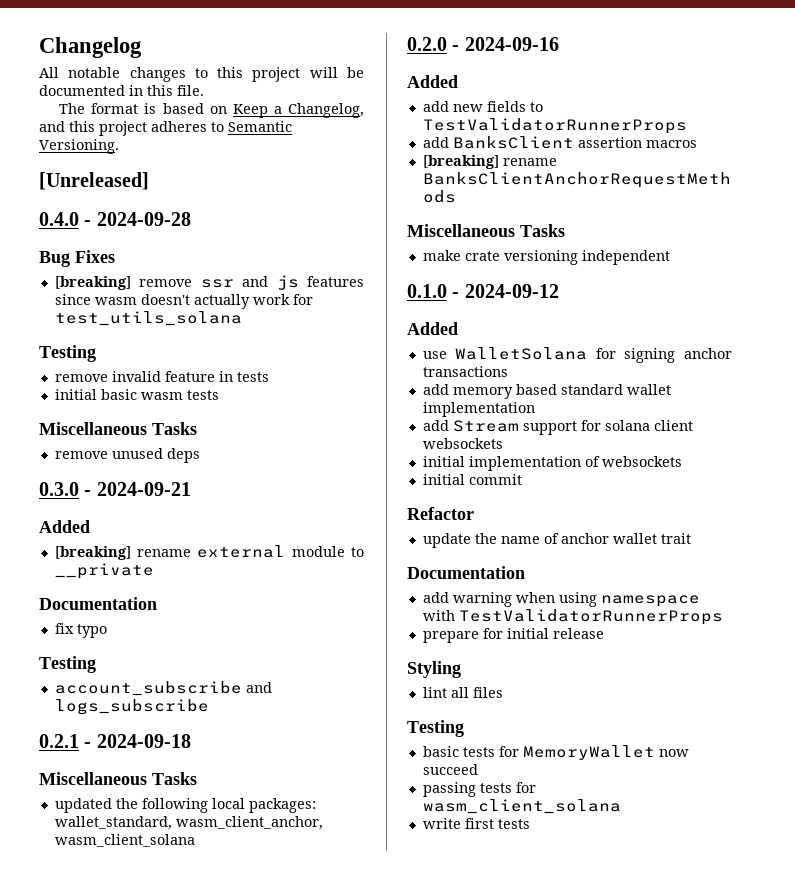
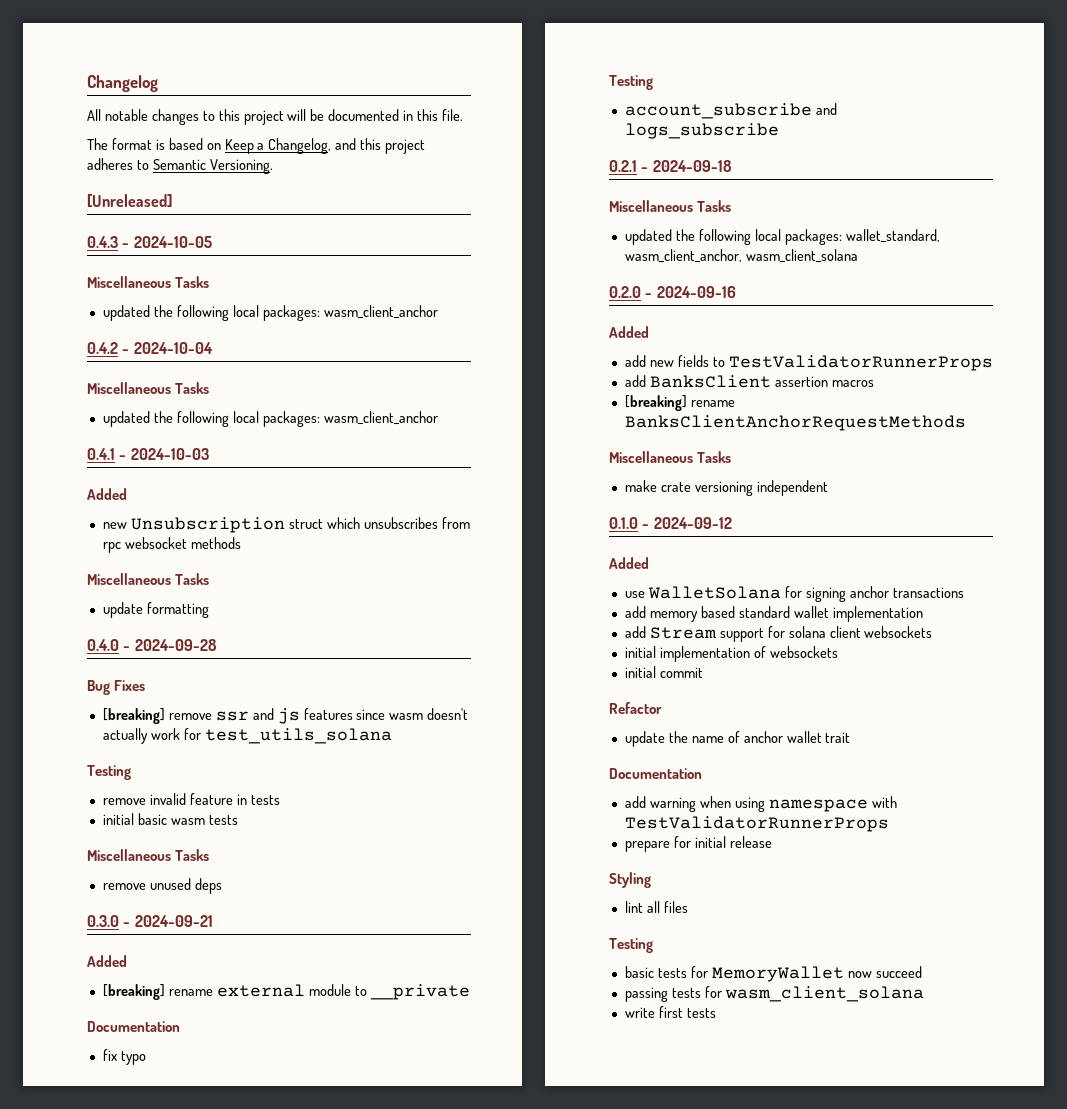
(149, 181) none -> [87,236,212,248] [87,276,210,288] [102,305,438,321] [87,342,213,354] [87,382,210,394] [102,411,438,427] [87,448,209,460] [87,488,127,500] [102,517,470,533] [102,537,241,553] [87,573,210,585] [102,602,209,618] // 0.4.3 - 2024-10-05 // Miscellaneous Tasks // updated the following local packages: wasm_client_anchor // 0.4.2 - 2024-10-04 // Miscellaneous Tasks // updated the following local packages: wasm_client_anchor // 0.4.1 - 2024-10-03 // Added // new Unsubscription struct which unsubscribes from rpc websocket methods // Miscellaneous Tasks // update formatting

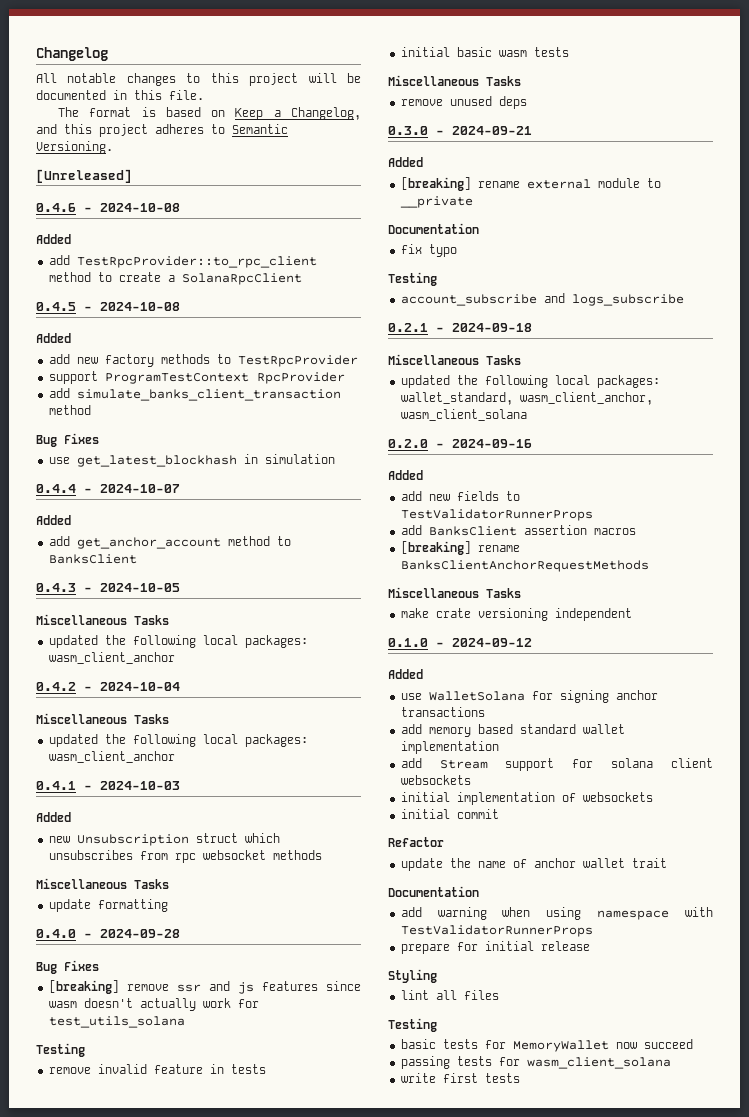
(172, 200) none -> [36,203,180,212] [36,234,71,244] [48,255,317,268] [48,272,302,285] [36,302,180,311] [36,333,71,343] [48,354,358,367] [48,371,345,384] [48,388,341,401] [48,405,91,415] [36,433,99,447] [48,454,335,467] [36,484,180,493] [36,515,71,525] [48,536,291,549] [48,554,137,564] // 0.4.6 - 2024-10-08 // Added // add TestRpcProvider::to_rpc_client method to create a SolanaRpcClient // 0.4.5 - 2024-10-08 // Added // add new factory methods to TestRpcProvider // support ProgramTestContext RpcProvider // add simulate_banks_client_transaction method // Bug Fixes // use get_latest_blockhash in simulation // 0.4.4 - 2024-10-07 // Added // add get_anchor_account method to BanksClient

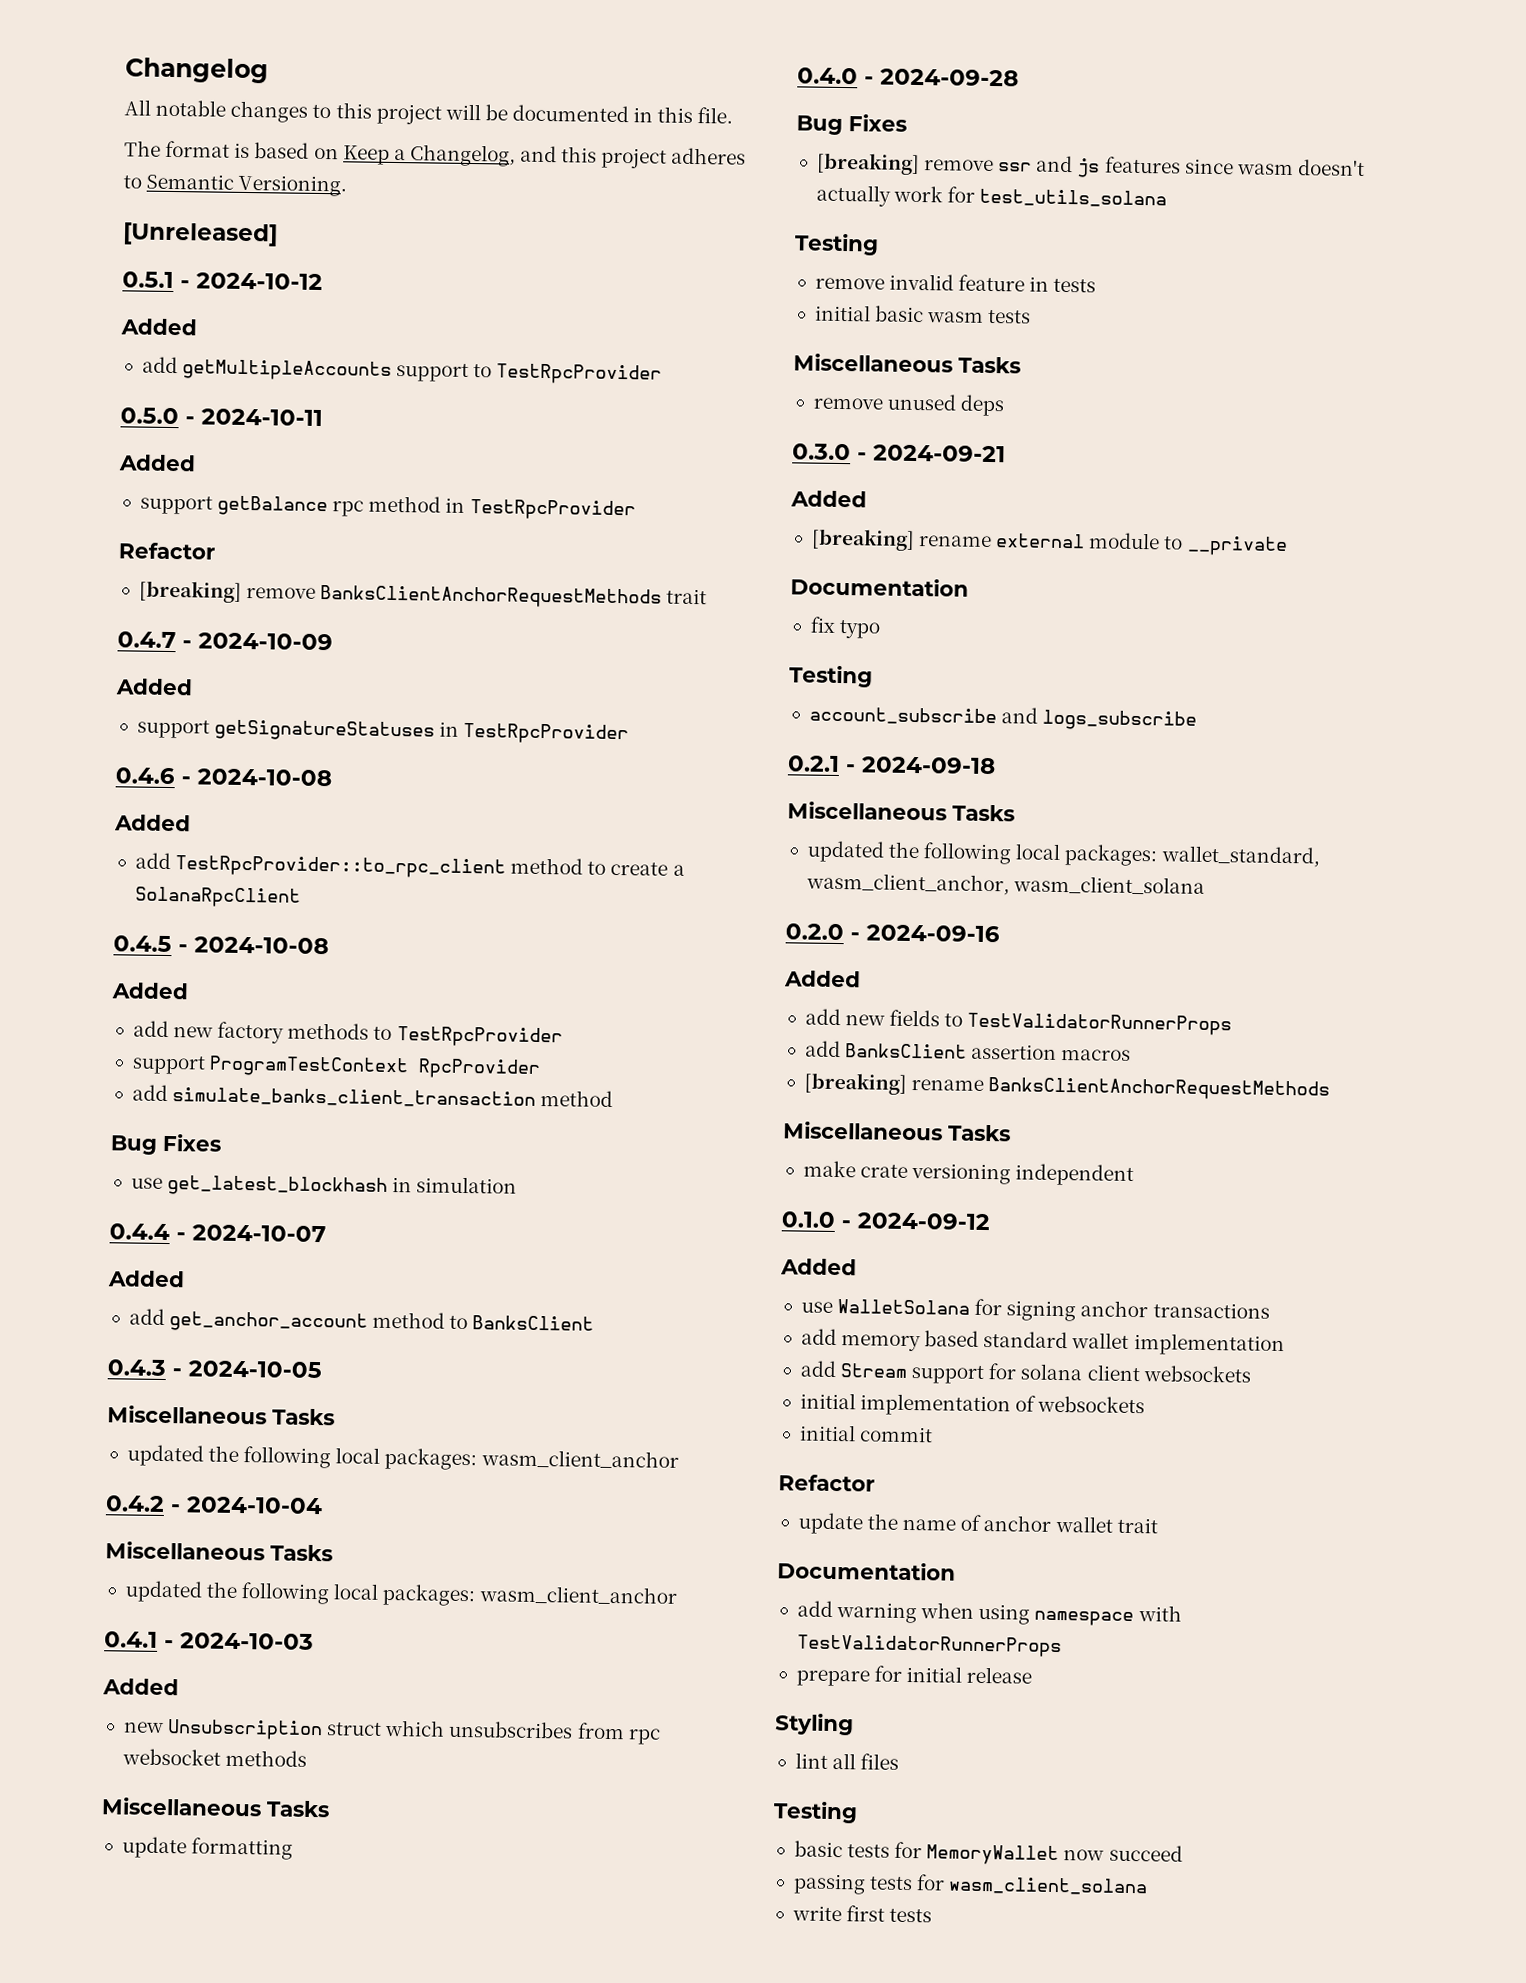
(132, 176) none -> [122,271,323,291] [120,318,197,336] [141,356,663,385] [120,407,323,427] [118,454,196,472] [139,495,636,521] [118,542,215,560] [138,580,708,609] [117,631,333,651] [115,678,193,696] [136,719,630,745] // 0.5.1 - 2024-10-12 // Added // add getMultipleAccounts support to TestRpcProvider // 0.5.0 - 2024-10-11 // Added // support getBalance rpc method in TestRpcProvider // Refactor // [breaking] remove BanksClientAnchorRequestMethods trait // 0.4.7 - 2024-10-09 // Added // support getSignatureStatuses in TestRpcProvider

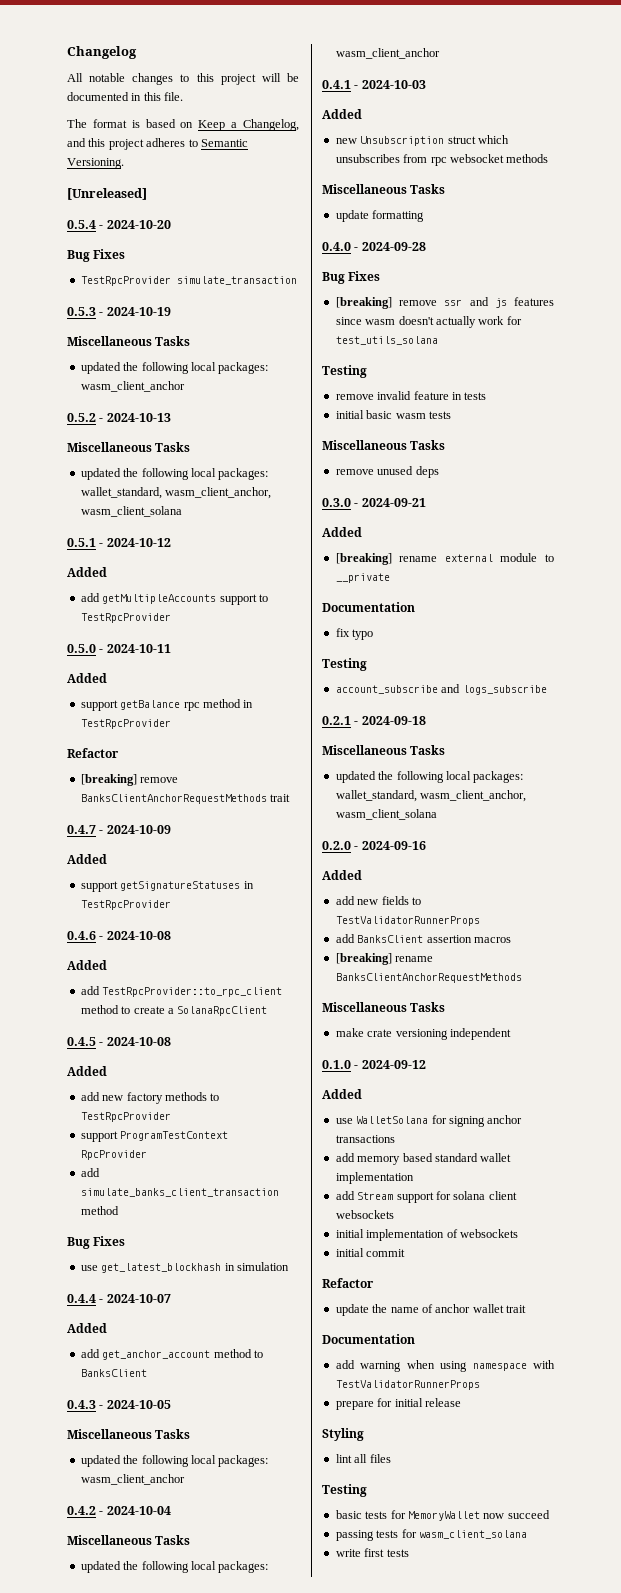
(278, 234) none -> [67,220,171,229] [67,249,126,262] [80,276,297,286] [67,307,171,316] [67,336,191,346] [80,362,269,374] [80,381,185,392] [67,413,171,422] [67,442,191,452] [80,468,269,480] [80,487,272,499] [80,506,182,517] // 0.5.4 - 2024-10-20 // Bug Fixes // TestRpcProvider simulate_transaction // 0.5.3 - 2024-10-19 // Miscellaneous Tasks // updated the following local packages: wasm_client_anchor // 0.5.2 - 2024-10-13 // Miscellaneous Tasks // updated the following local packages: wallet_standard, wasm_client_anchor, wasm_client_solana

